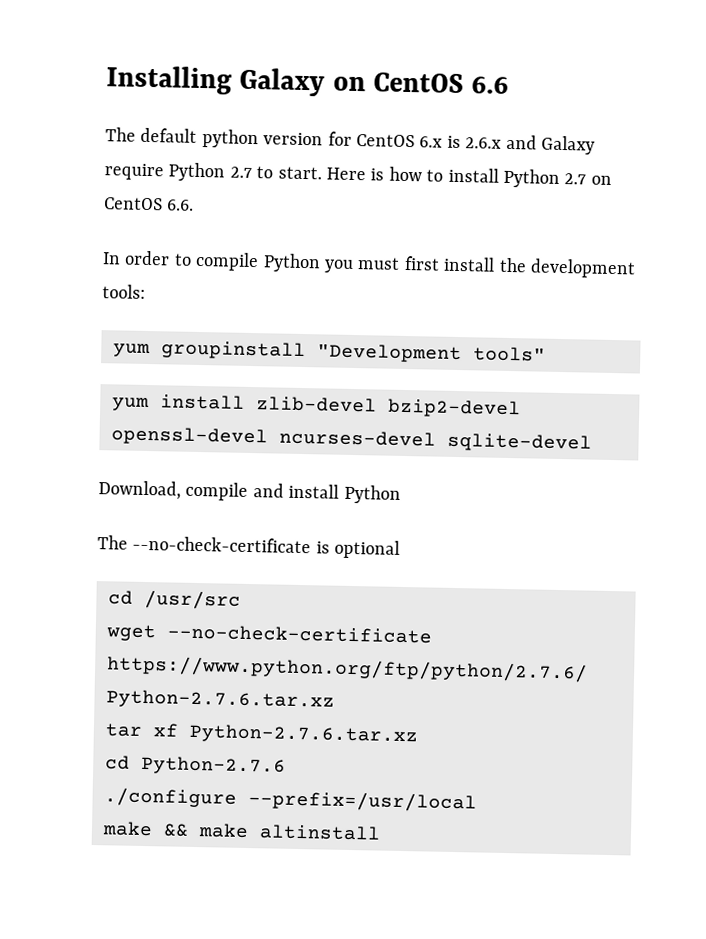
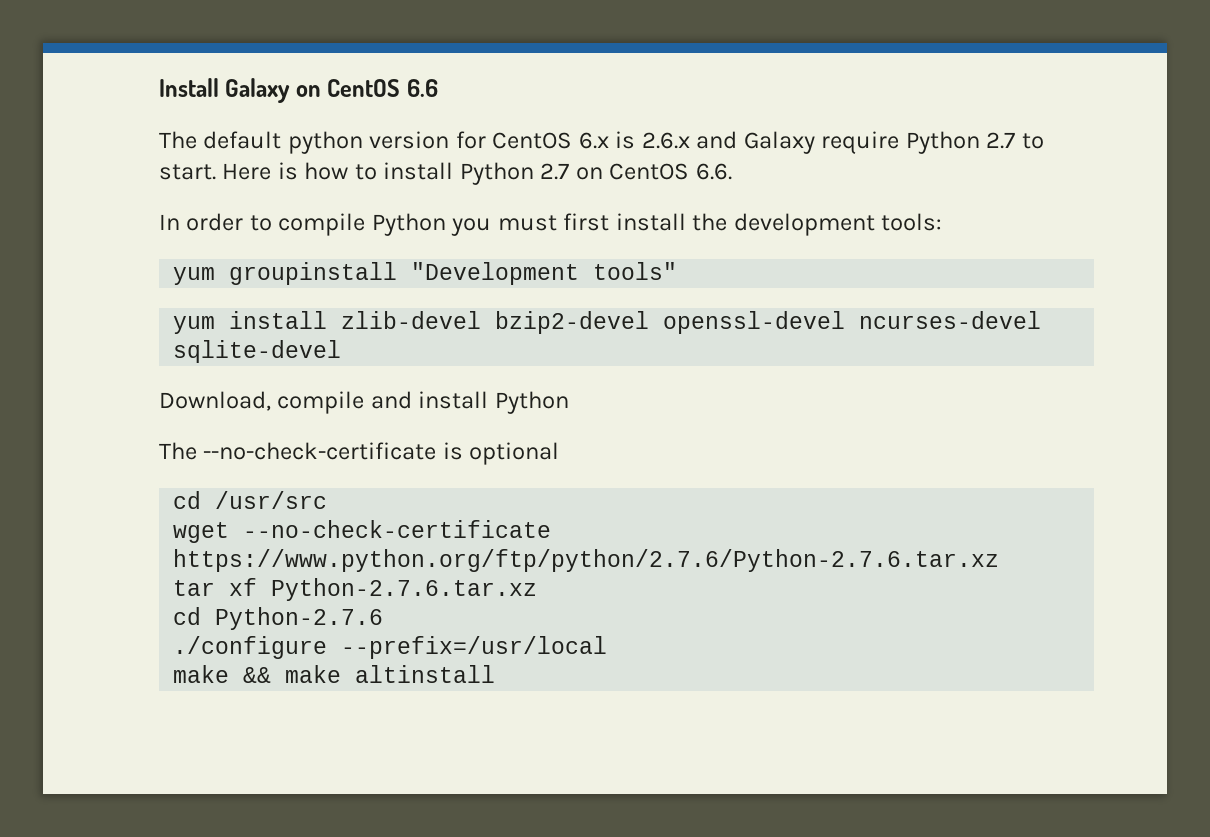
[106,65,232,95] Installing -> [159,78,219,97] Install

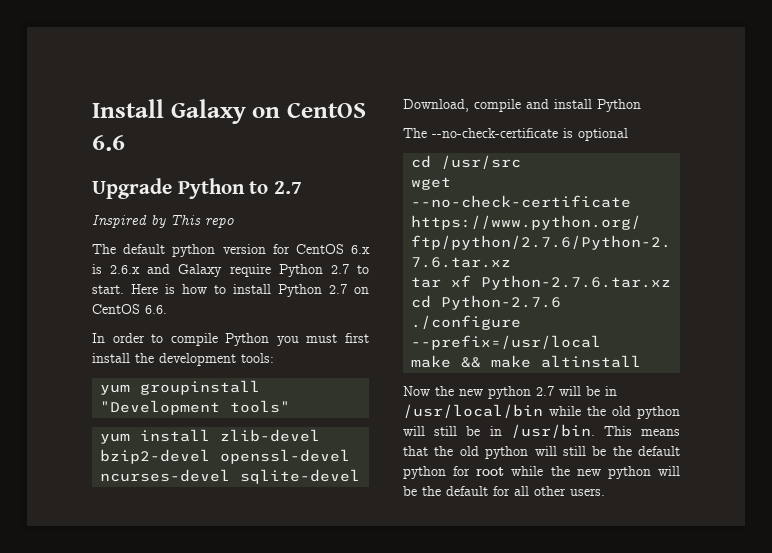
(438, 88) none -> [92,178,303,199] [92,215,234,228] // Upgrade Python to 2.7 // Inspired by This repo
(496, 674) none -> [403,386,617,399] [403,404,680,419] [403,424,680,438] [403,446,680,459] [403,466,680,479] [403,486,605,496] // Now the new python 2.7 will be in /usr/local/bin while the old python will still be in /usr/bin. This means that the old python will still be the default python for root while the new python will be the default for all other users.

